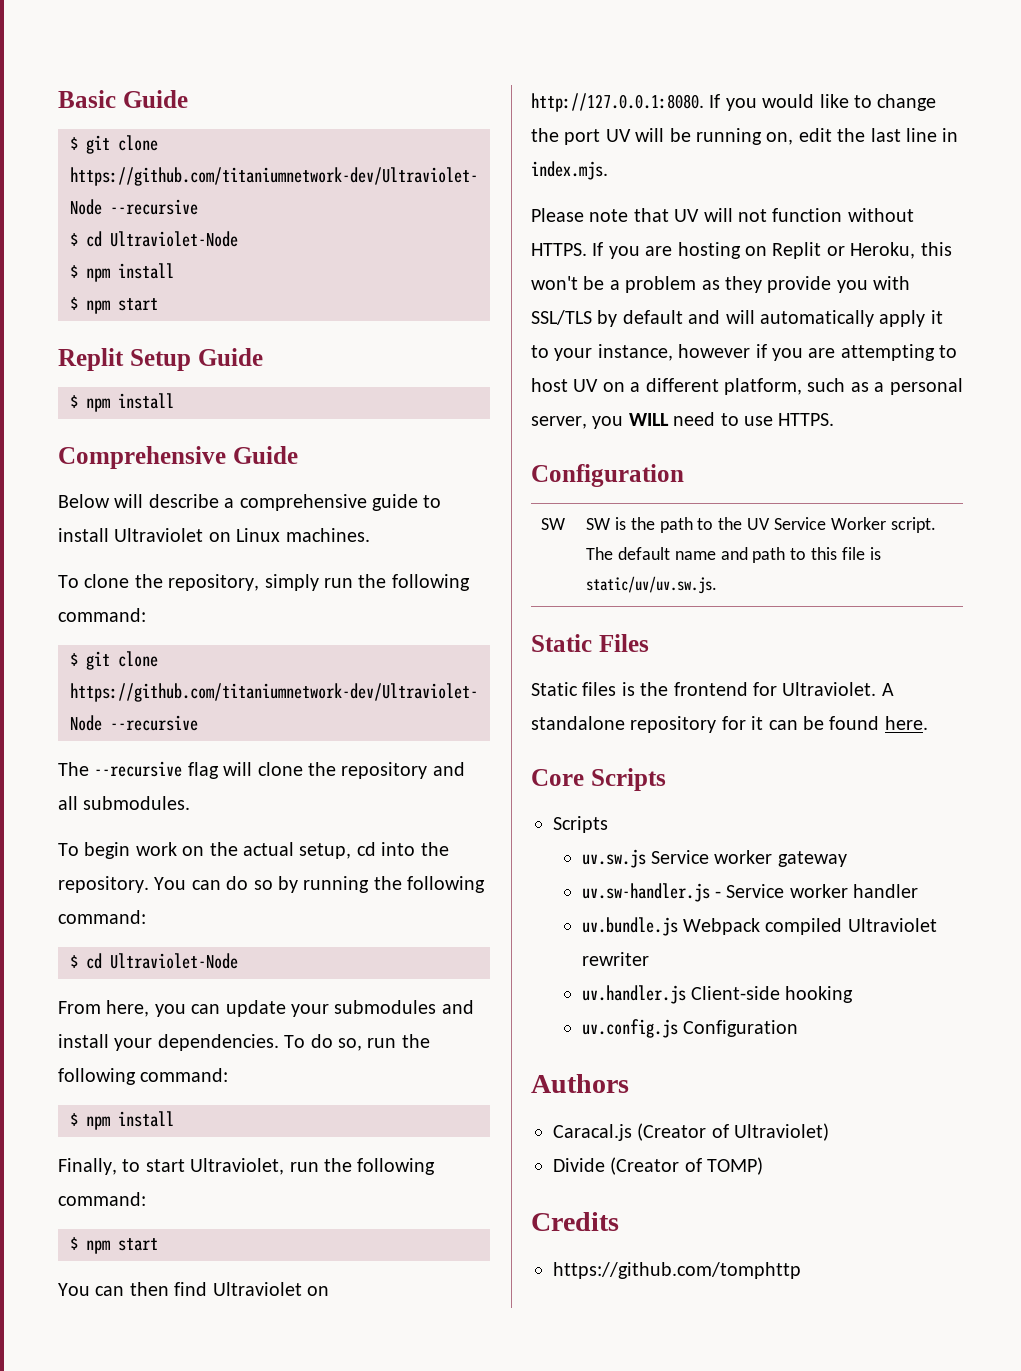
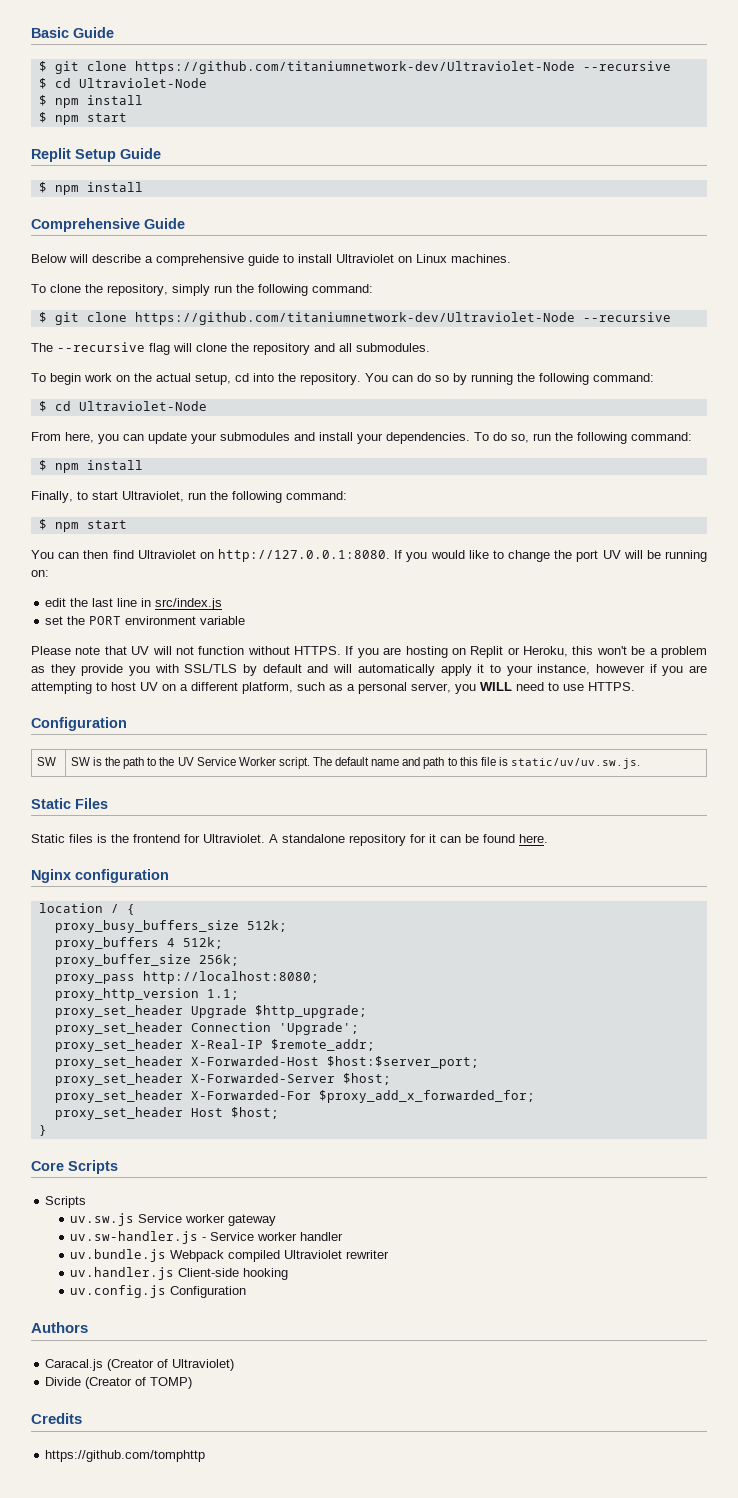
[766,132,794,145] on, -> [31,570,49,577] on: //
[531,161,608,180] index.mjs. -> [155,598,223,610] [45,616,246,625] src/index.js // set the PORT environment variable
(928, 723) none -> [31,869,169,883] [38,903,135,915] [54,920,287,933] [54,937,223,950] [54,954,239,967] [54,971,319,984] [54,988,239,1001] [54,1005,367,1018] [54,1022,359,1035] [54,1039,375,1052] [54,1056,479,1069] [54,1073,391,1086] [54,1090,535,1103] [54,1107,279,1120] [38,1125,47,1136] // Nginx configuration // location / { // proxy_busy_buffers_size 512k; // proxy_buffers 4 512k; // proxy_buffer_size 256k; // proxy_pass http://localhost:8080; // proxy_http_version 1.1; // proxy_set_header Upgrade $http_upgrade; // proxy_set_header Connection 'Upgrade'; // proxy_set_header X-Real-IP $remote_addr; // proxy_set_header X-Forwarded-Host $host:$server_port; // proxy_set_header X-Forwarded-Server $host; // proxy_set_header X-Forwarded-For $proxy_add_x_forwarded_for; // proxy_set_header Host $host; // }

